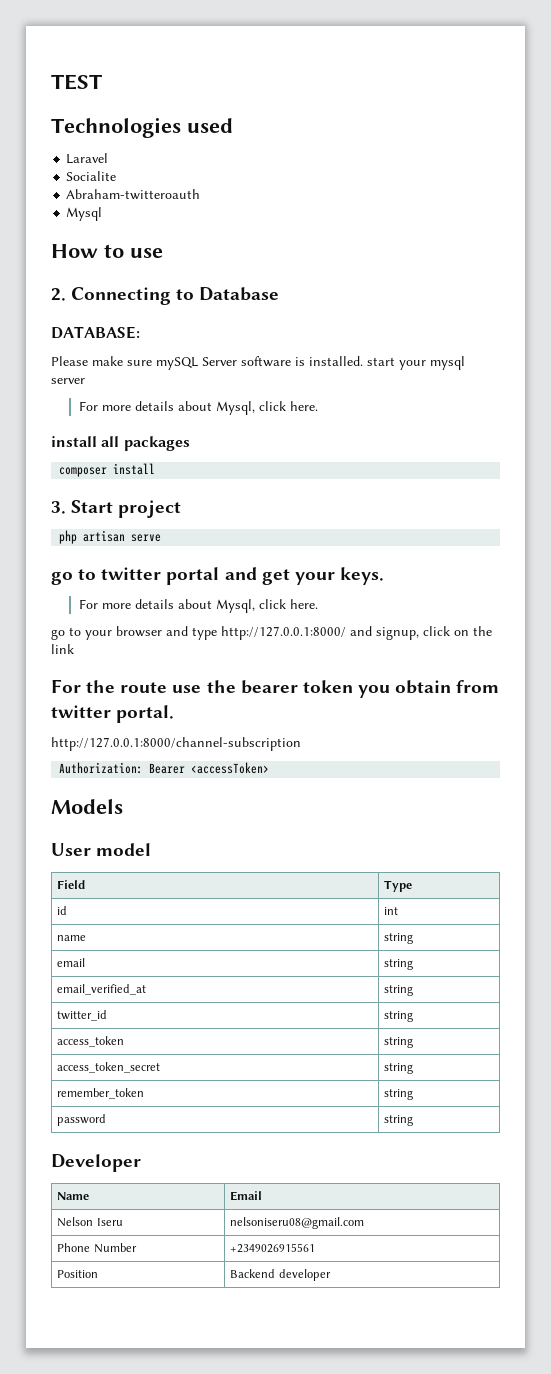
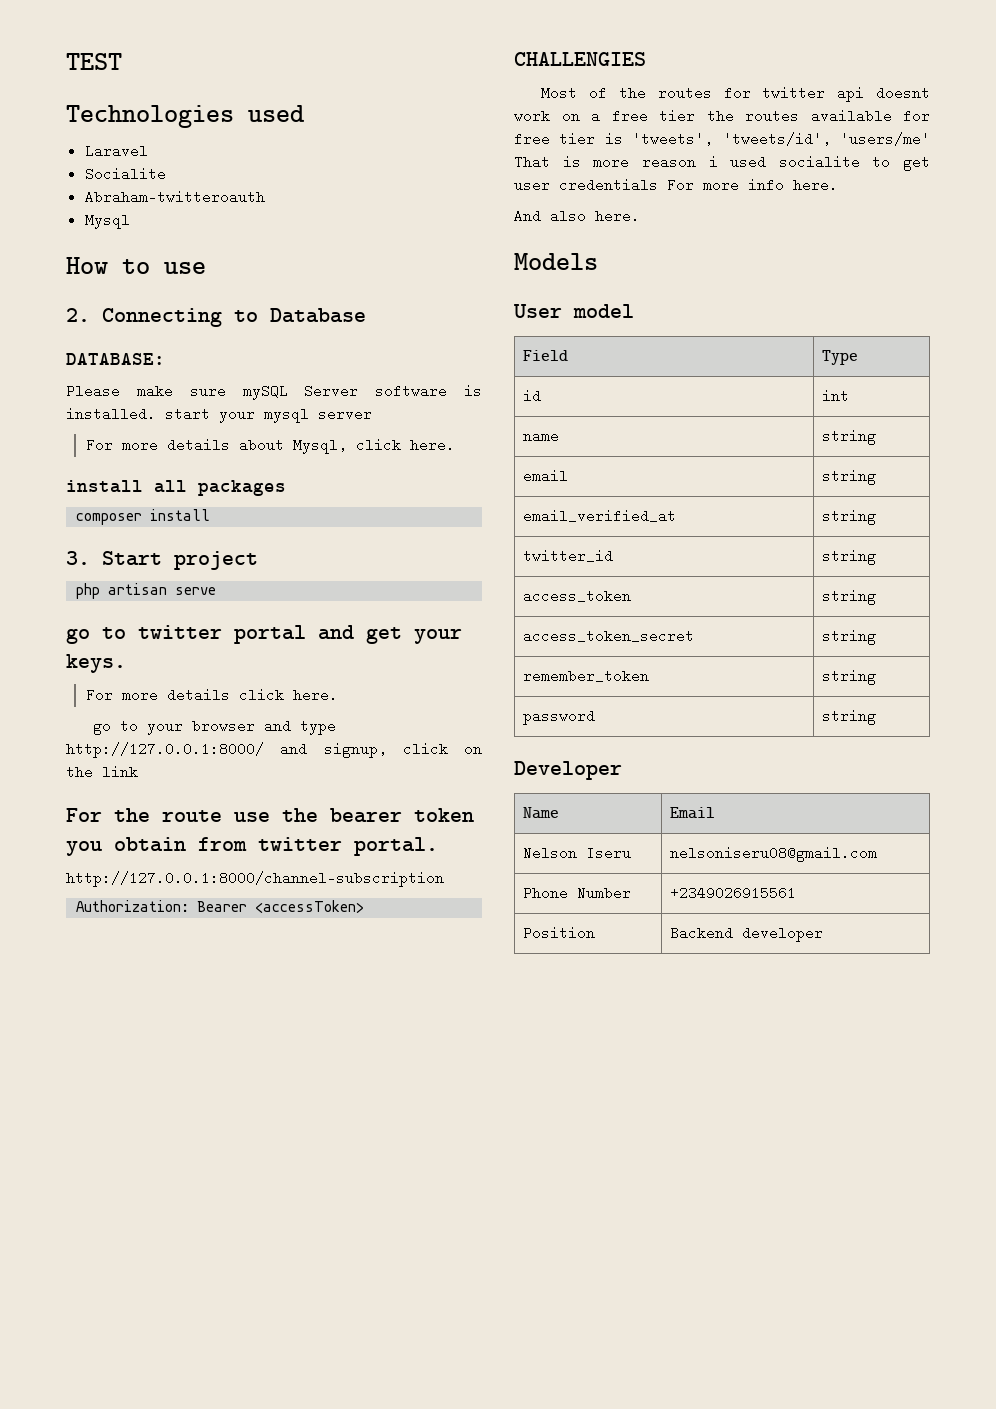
[177,599,255,613] about Mysql, -> (230, 695) none
(270, 768) none -> [514,52,646,66] [541,86,930,102] [514,109,930,123] [514,132,930,146] [514,155,930,171] [514,178,838,192] [514,209,640,223] // CHALLENGIES // Most of the routes for twitter api doesnt work on a free tier the routes available for free tier is 'tweets', 'tweets/id', 'users/me' That is more reason i used socialite to get user credentials For more info here. // And also here.

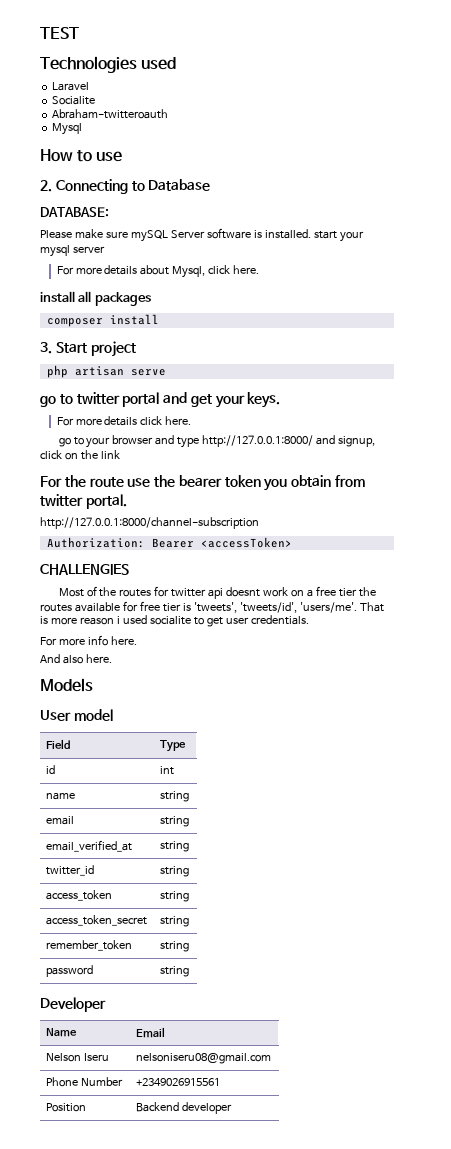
[840,132,930,146] 'users/me' -> [299,602,357,613] 'users/me'.
[559,178,658,192] credentials -> [250,615,309,625] credentials. //

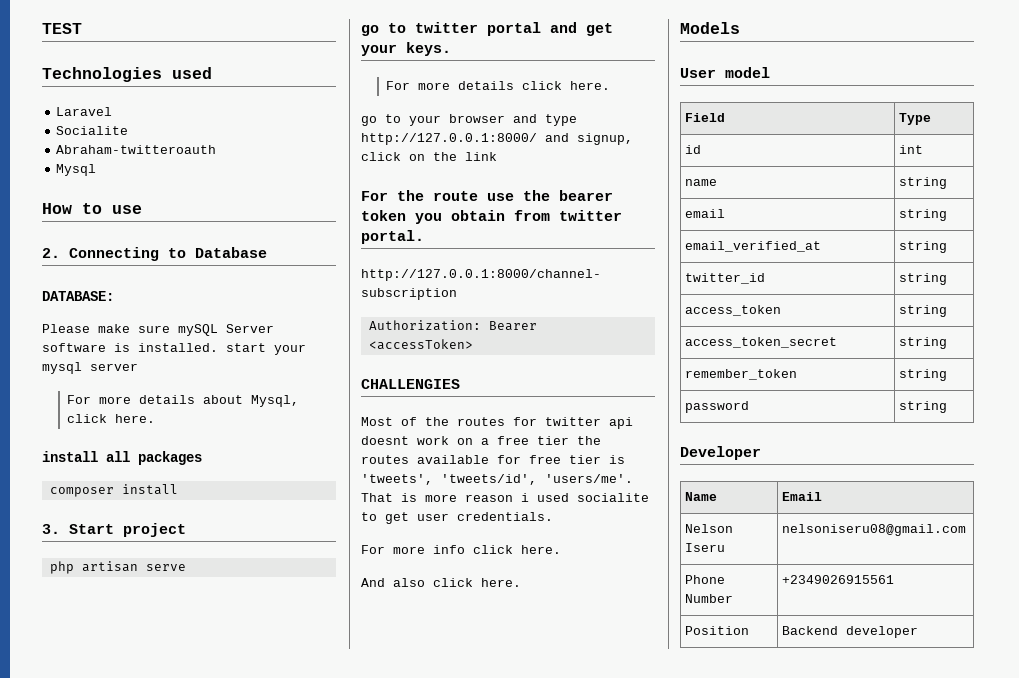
(108, 640) none -> [473,545,513,554] click
(83, 659) none -> [433,578,473,587] click

